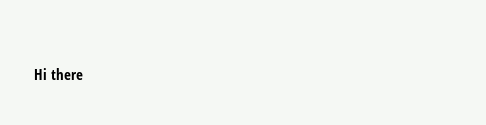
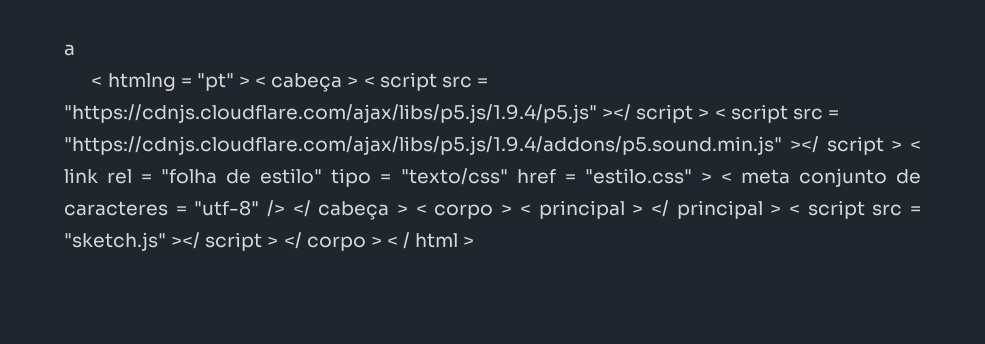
[34,68,84,80] Hi there -> [64,44,75,56] [91,72,488,92] [64,104,839,123] [64,136,921,155] [64,168,921,187] [64,200,922,220] [64,232,475,251] a // < htmlng = "pt" > < cabeça > < script src = "https://cdnjs.cloudflare.com/ajax/libs/p5.js/1.9.4/p5.js" ></ script > < script src = "https://cdnjs.cloudflare.com/ajax/libs/p5.js/1.9.4/addons/p5.sound.min.js" ></ script > < link rel = "folha de estilo" tipo = "texto/css" href = "estilo.css" > < meta conjunto de caracteres = "utf-8" /> </ cabeça > < corpo > < principal > </ principal > < script src = "sketch.js" ></ script > </ corpo > < / html >

